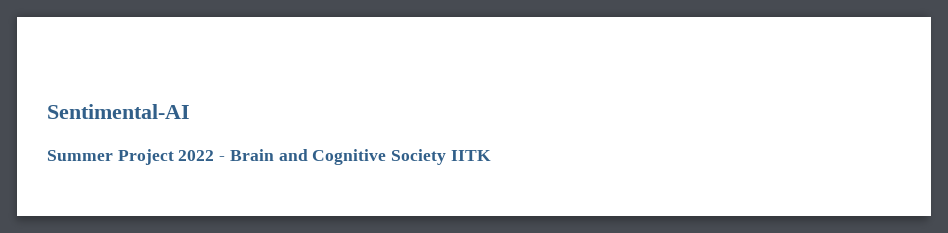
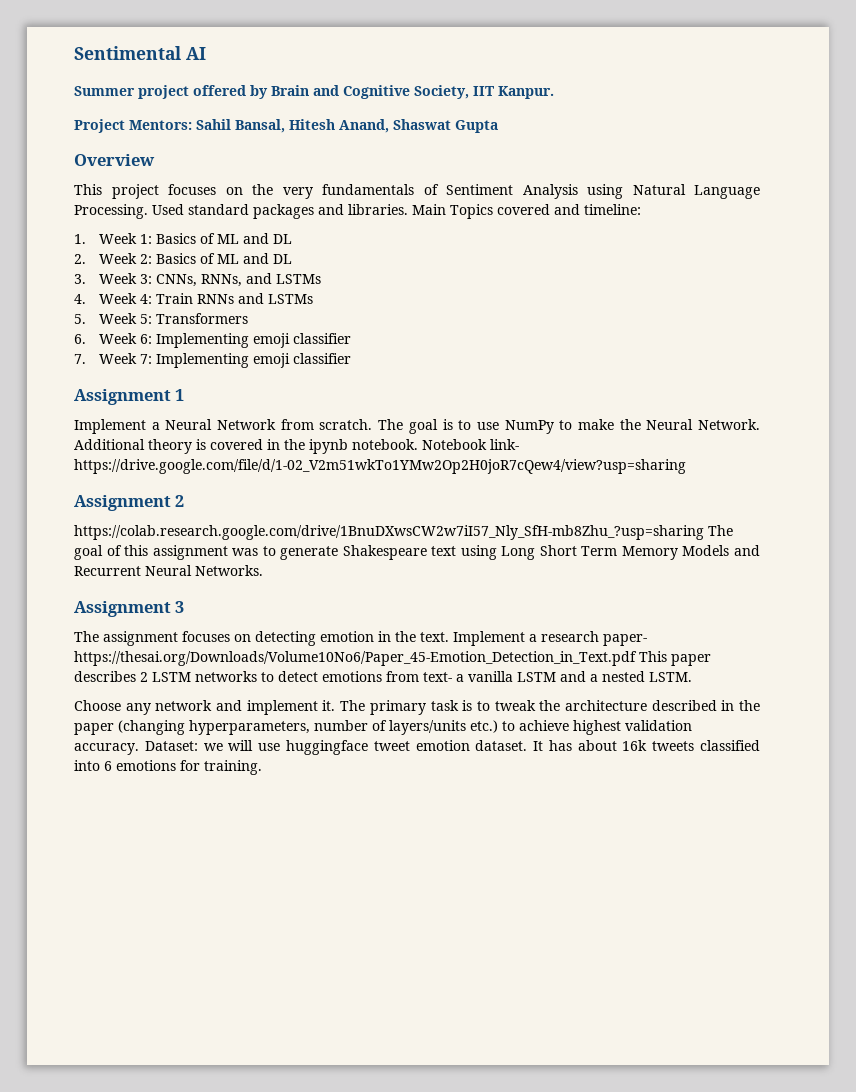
[47,104,190,119] Sentimental-AI -> [74,46,206,60] Sentimental AI
[117,149,491,165] Project 2022 - Brain and Cognitive Society IITK -> [138,85,554,99] [74,119,498,133] [74,154,155,166] [74,184,760,199] [74,204,641,219] [74,233,293,244] [74,253,293,264] [74,273,322,287] [74,293,314,304] [74,313,249,324] [74,333,352,348] [74,353,352,368] [74,389,185,405] [74,419,760,434] [74,439,519,454] [74,459,686,474] [74,495,185,511] [74,525,733,540] [74,545,760,560] [74,565,263,576] [74,601,185,617] [74,631,647,646] [74,651,711,666] [74,671,692,682] [74,700,760,715] [74,720,692,735] [74,740,761,755] [74,760,262,775] project offered by Brain and Cognitive Society, IIT Kanpur. // Project Mentors: Sahil Bansal, Hitesh Anand, Shaswat Gupta // Overview // This project focuses on the very fundamentals of Sentiment Analysis using Natural Language Processing. Used standard packages and libraries. Main Topics covered and timeline: // 1. Week 1: Basics of ML and DL // 2. Week 2: Basics of ML and DL // 3. Week 3: CNNs, RNNs, and LSTMs // 4. Week 4: Train RNNs and LSTMs // 5. Week 5: Transformers // 6. Week 6: Implementing emoji classifier // 7. Week 7: Implementing emoji classifier // Assignment 1 // Implement a Neural Network from scratch. The goal is to use NumPy to make the Neural Network. Additional theory is covered in the ipynb notebook. Notebook link- https://drive.google.com/file/d/1-02_V2m51wkTo1YMw2Op2H0joR7cQew4/view?usp=sharing // Assignment 2 // https://colab.research.google.com/drive/1BnuDXwsCW2w7iI57_Nly_SfH-mb8Zhu_?usp=sharing The goal of this assignment was to generate Shakespeare text using Long Short Term Memory Models and Recurrent Neural Networks. // Assignment 3 // The assignment focuses on detecting emotion in the text. Implement a research paper- https://thesai.org/Downloads/Volume10No6/Paper_45-Emotion_Detection_in_Text.pdf This paper describes 2 LSTM networks to detect emotions from text- a vanilla LSTM and a nested LSTM. // Choose any network and implement it. The primary task is to tweak the architecture described in the paper (changing hyperparameters, number of layers/units etc.) to achieve highest validation accuracy. Dataset: we will use huggingface tweet emotion dataset. It has about 16k tweets classified into 6 emotions for training.

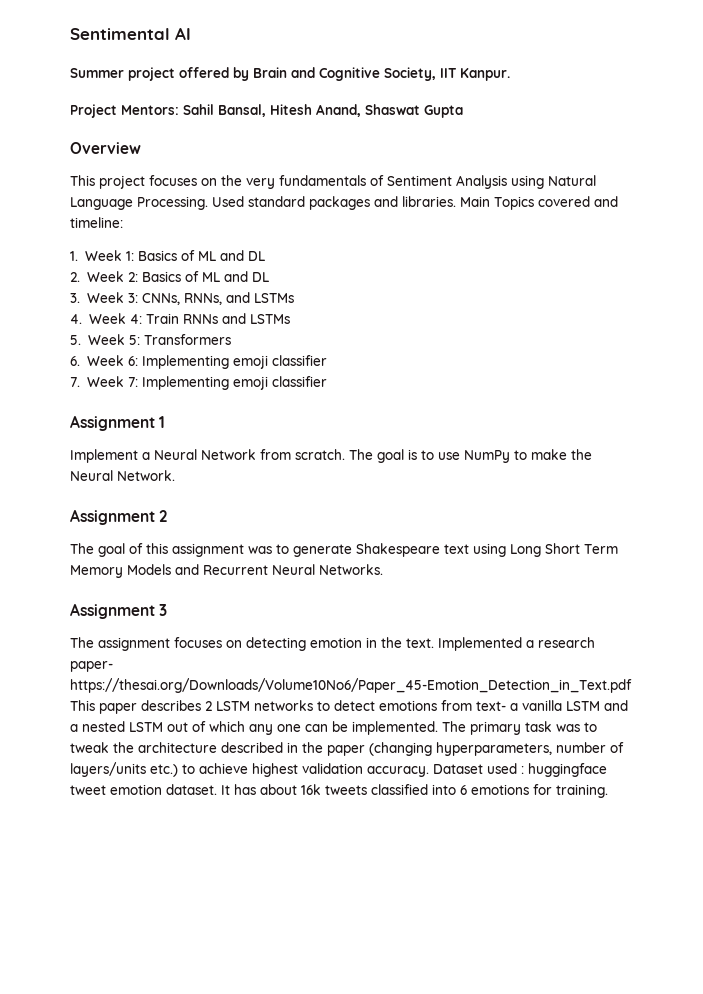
[74,439,519,454] [74,459,686,474] Additional theory is covered in the ipynb notebook. Notebook link- https://drive.google.com/file/d/1-02_V2m51wkTo1YMw2Op2H0joR7cQew4/view?usp=sharing -> (175, 475) none
[74,525,704,540] https://colab.research.google.com/drive/1BnuDXwsCW2w7iI57_Nly_SfH-mb8Zhu_?usp=sharing -> (168, 516) none
[453,631,525,646] Implement -> [438,637,522,651] Implemented
[649,672,692,682] [74,700,336,715] LSTM. // Choose any network and implement it. -> [129,721,438,735] LSTM out of which any one can be implemented.
[462,700,473,711] is -> [556,724,580,732] was
[144,740,281,751] Dataset: we will use -> [433,763,524,774] Dataset used :

